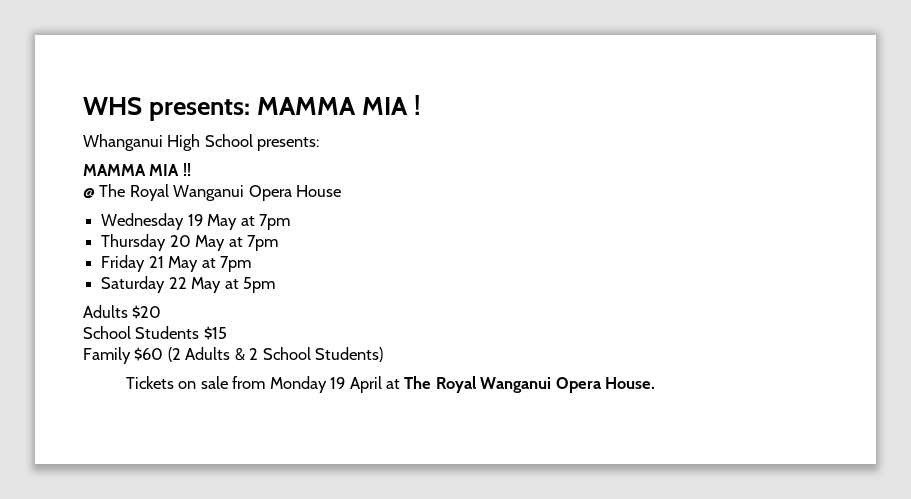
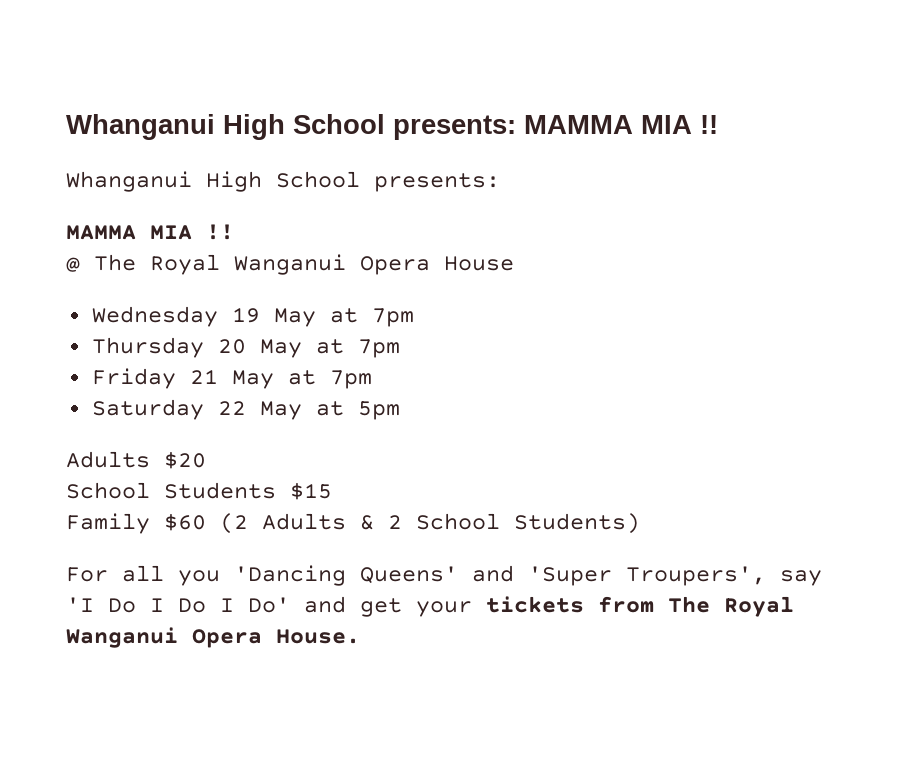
[83,97,142,115] WHS -> [66,114,385,140] Whanganui High School
[414,95,422,115] ! -> [700,115,718,134] !!
[125,376,401,393] Tickets on sale from Monday 19 April at -> [66,565,822,586] [66,596,654,617] For all you 'Dancing Queens' and 'Super Troupers', say 'I Do I Do I Do' and get your tickets from

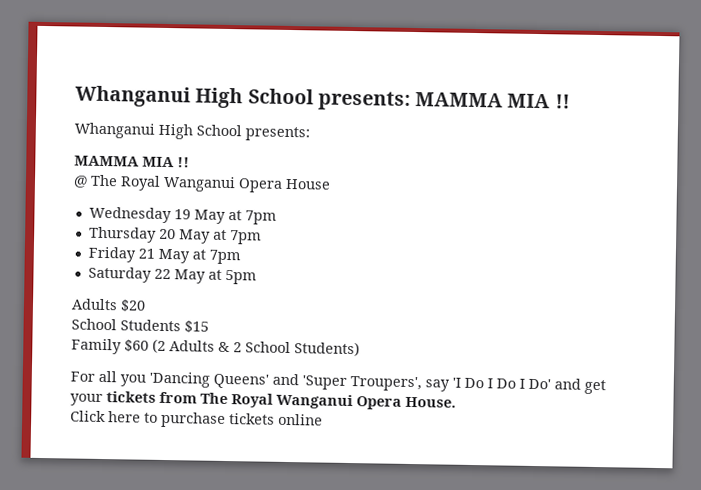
(360, 636) none -> [70,410,323,428] // Click here to purchase tickets online

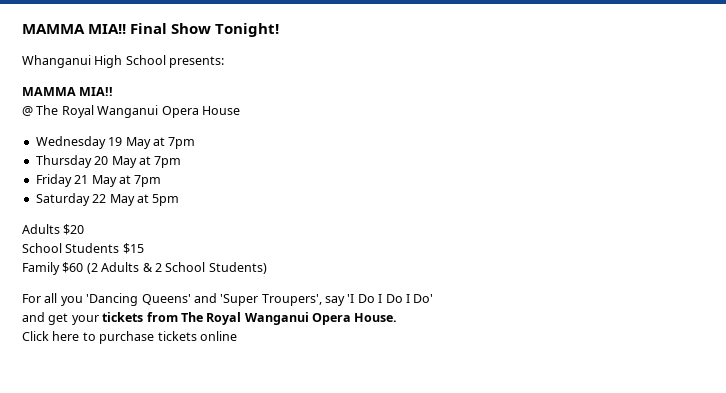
[75,85,570,111] Whanganui High School presents: MAMMA MIA !! -> [22,23,280,37] MAMMA MIA!! Final Show Tonight!
[142,156,190,168] MIA !! -> [79,87,114,96] MIA!!
(551, 384) none -> (434, 298) //

